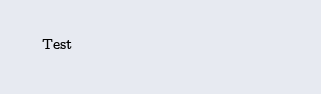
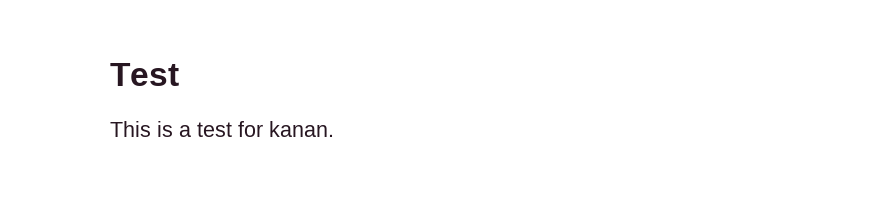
(72, 44) none -> [110,121,334,137] // This is a test for kanan.

